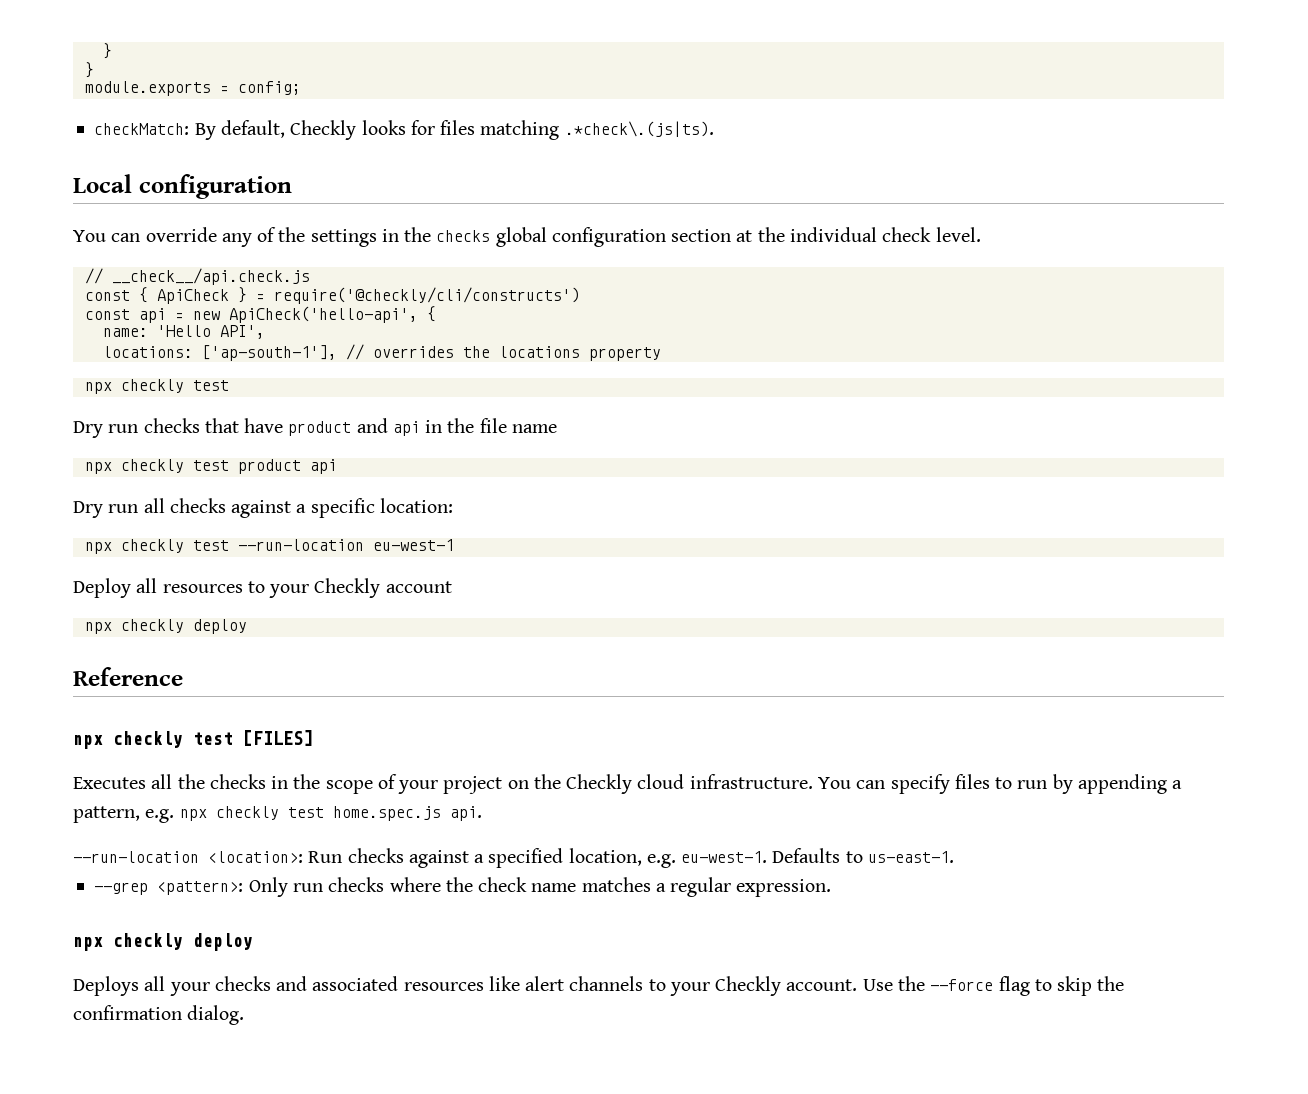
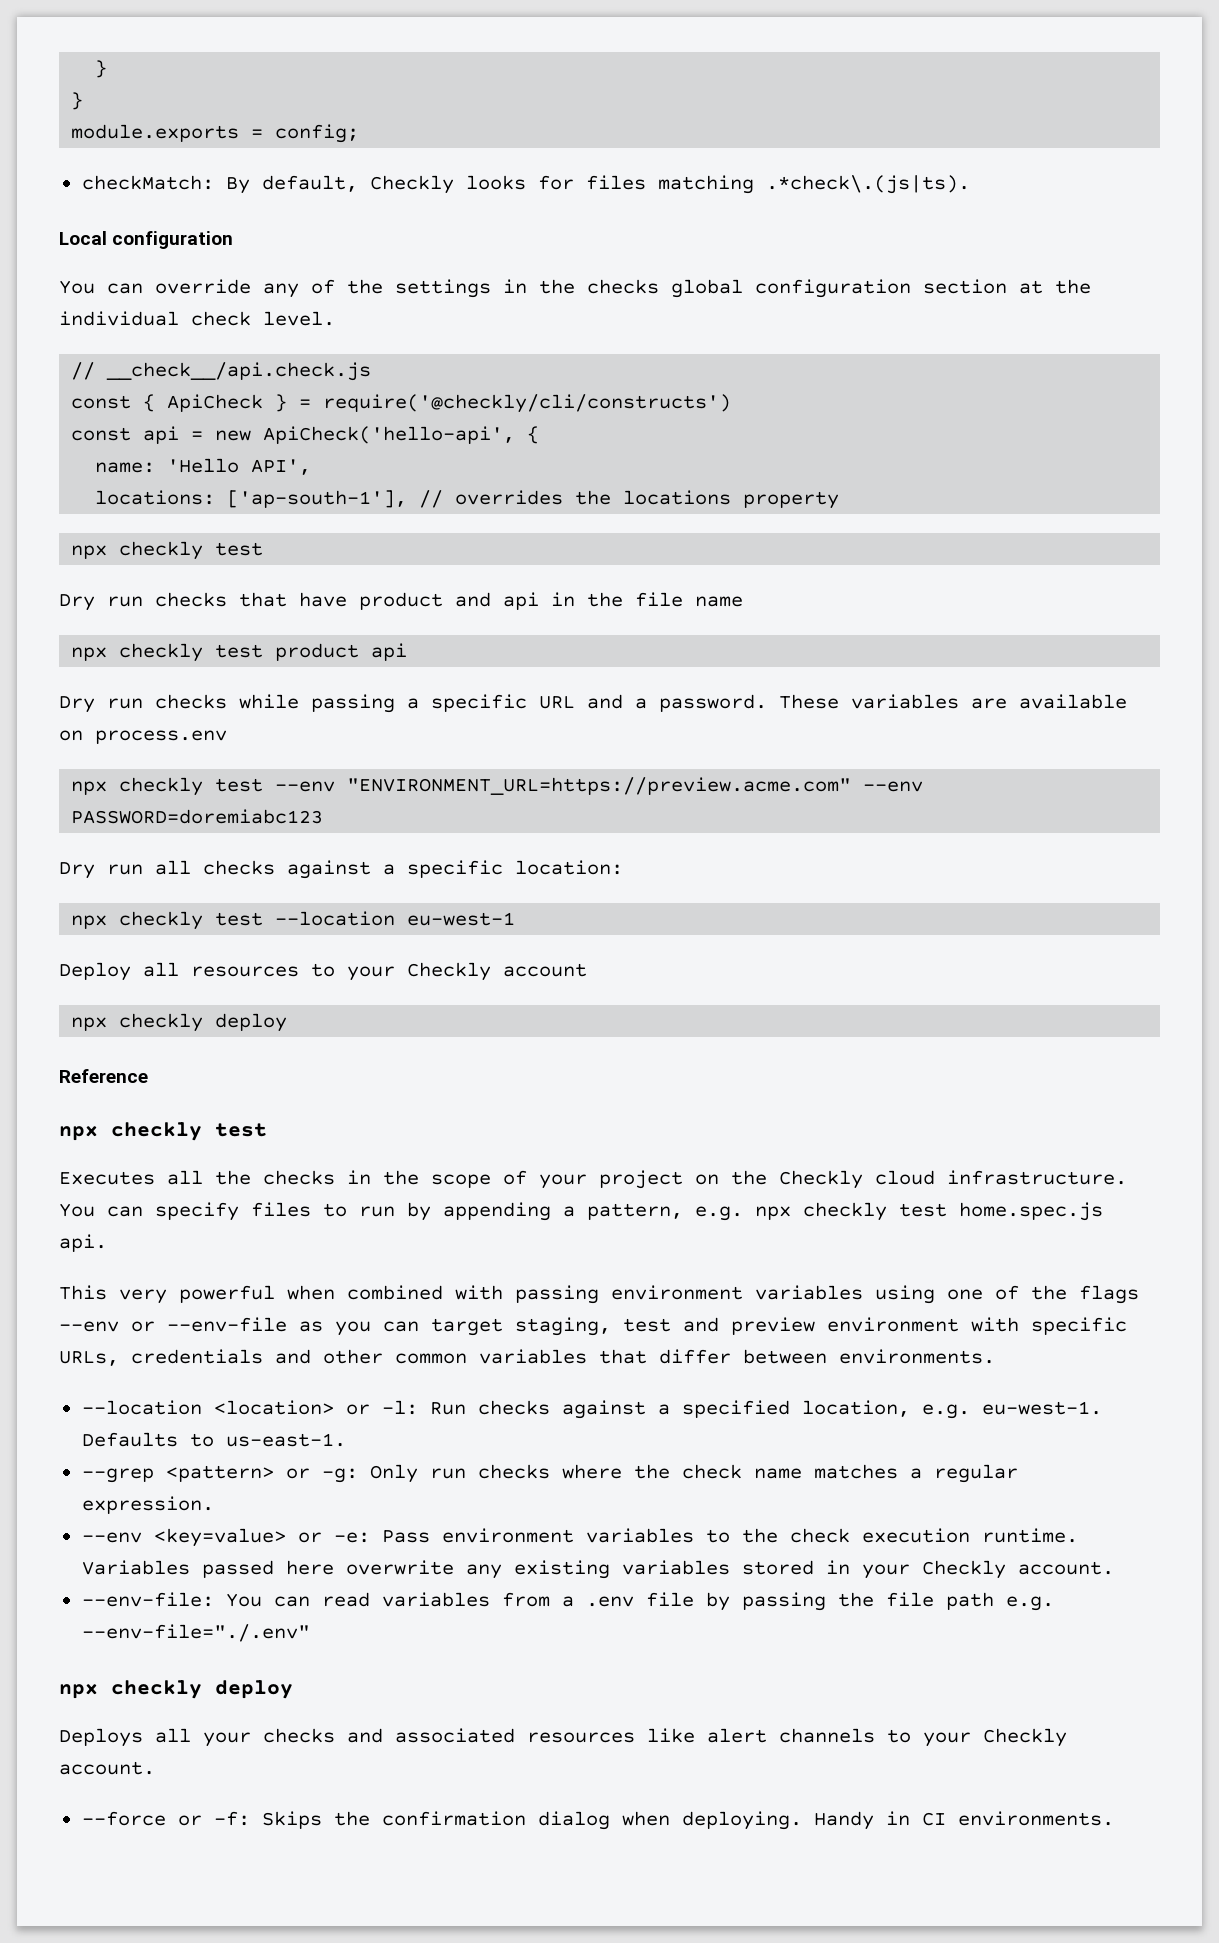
(337, 466) none -> [59,694,1127,713] [59,730,227,744] [71,777,924,796] [71,809,324,824] // Dry run checks while passing a specific URL and a password. These variables are available on process.env // npx checkly test --env "ENVIRONMENT_URL=https://preview.acme.com" --env PASSWORD=doremiabc123
[237,539,364,551] --run-location -> [275,911,396,926] --location
[243,730,313,746] [FILES] -> (267, 1130) none
[73,851,303,863] --run-location <location>: -> [59,1285,1139,1304] [59,1317,1127,1336] [59,1349,995,1366] [81,1400,418,1415] This very powerful when combined with passing environment variables using one of the flags --env or --env-file as you can target staging, test and preview environment with specific URLs, credentials and other common variables that differ between environments. // --location <location> or -l:
[157,881,244,895] <pattern>: -> [165,1465,358,1483] <pattern> or -g:
(832, 888) none -> [81,1528,1078,1547] [81,1560,1114,1579] [81,1592,1054,1611] [81,1624,310,1642] // --env <key=value> or -e: Pass environment variables to the check execution runtime. Variables passed here overwrite any existing variables stored in your Checkly account. // --env-file: You can read variables from a .env file by passing the file path e.g. --env-file="./.env"
[862,976,1125,996] [73,1005,245,1025] Use the --force flag to skip the confirmation dialog. -> [81,1811,1114,1830] // --force or -f: Skips the confirmation dialog when deploying. Handy in CI environments.

